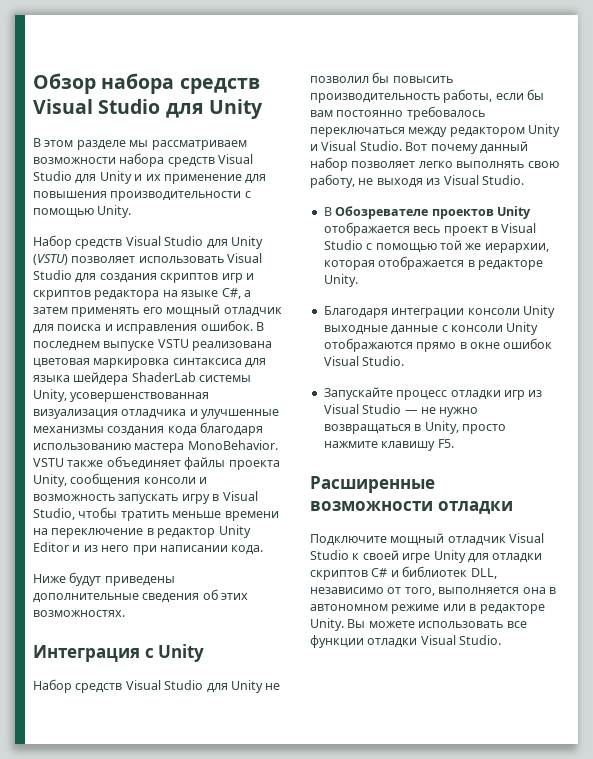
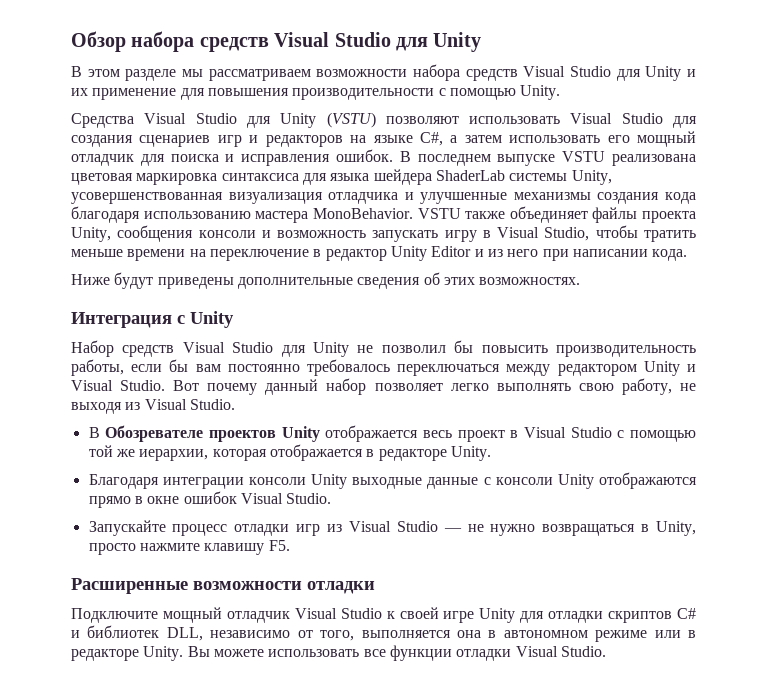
[33,235,123,249] Набор средств -> [71,113,134,128] Средства
[71,256,136,263] позволяет -> [385,116,459,124] позволяют
[160,273,219,283] скриптов -> [139,135,211,147] сценариев
[33,290,160,300] скриптов редактора -> [265,135,343,147] редакторов
[71,307,140,317] применять -> [509,135,601,143] использовать

